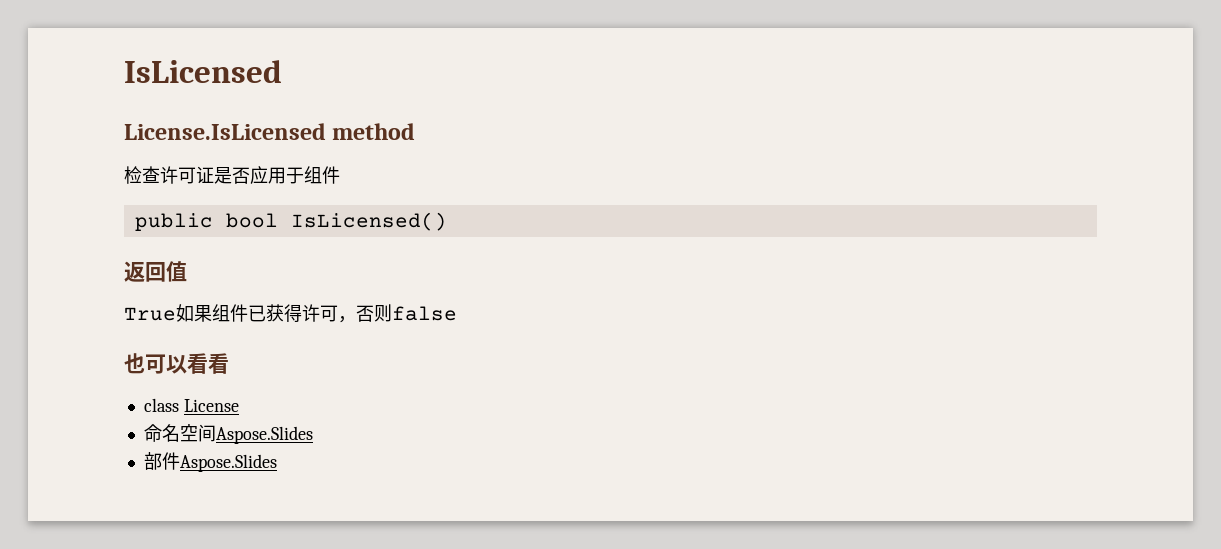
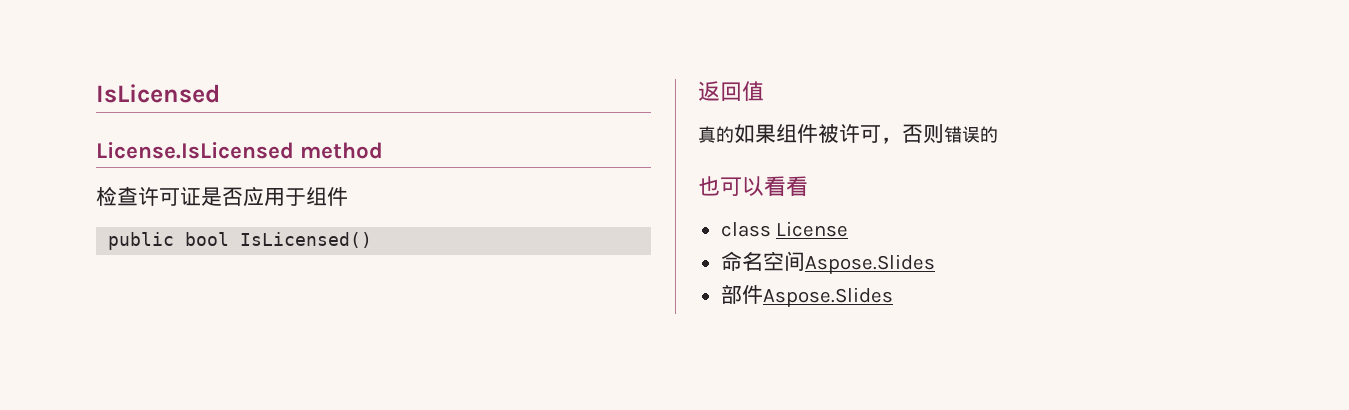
[124,307,176,321] True -> [698,126,734,143] 真的
[248,304,302,322] 已获得 -> [818,124,839,143] 被
[392,306,457,321] false -> [944,126,998,143] 错误的

